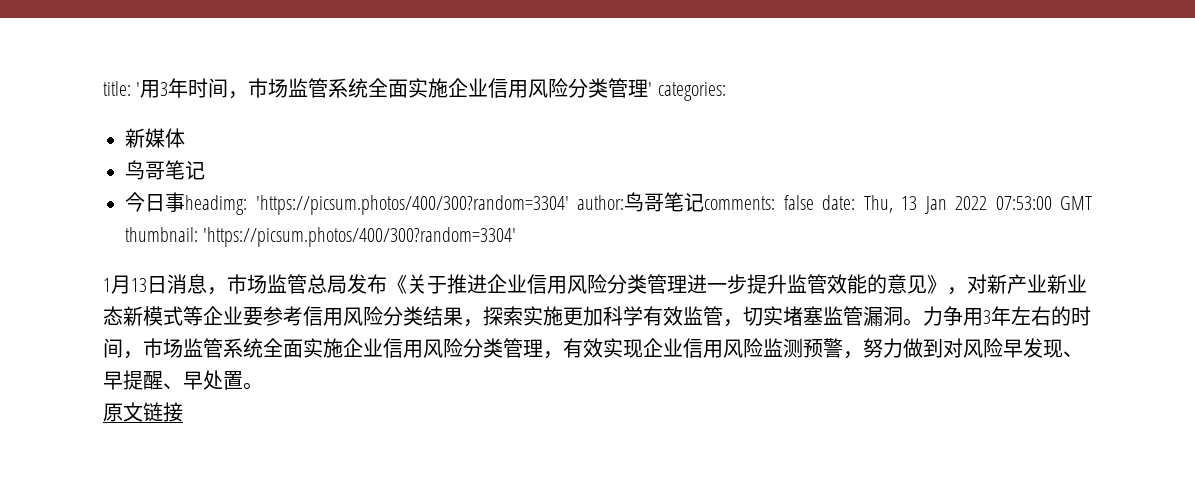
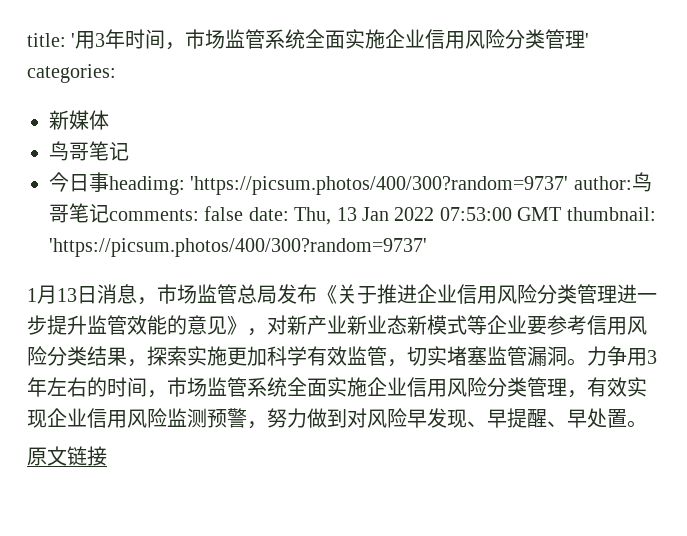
[255,195,569,215] 'https://picsum.photos/400/300?random=3304' -> [190,176,569,195] 'https://picsum.photos/400/300?random=9737'
[203,227,517,247] 'https://picsum.photos/400/300?random=3304' -> [49,238,427,257] 'https://picsum.photos/400/300?random=9737'

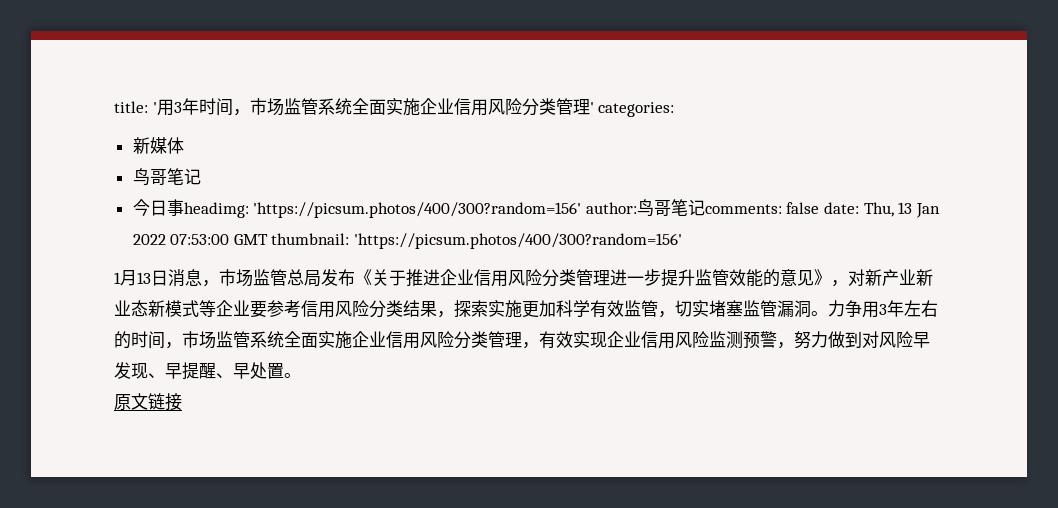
[190,176,569,195] 'https://picsum.photos/400/300?random=9737' -> [253,202,582,218] 'https://picsum.photos/400/300?random=156'
[49,238,427,257] 'https://picsum.photos/400/300?random=9737' -> [354,233,683,249] 'https://picsum.photos/400/300?random=156'

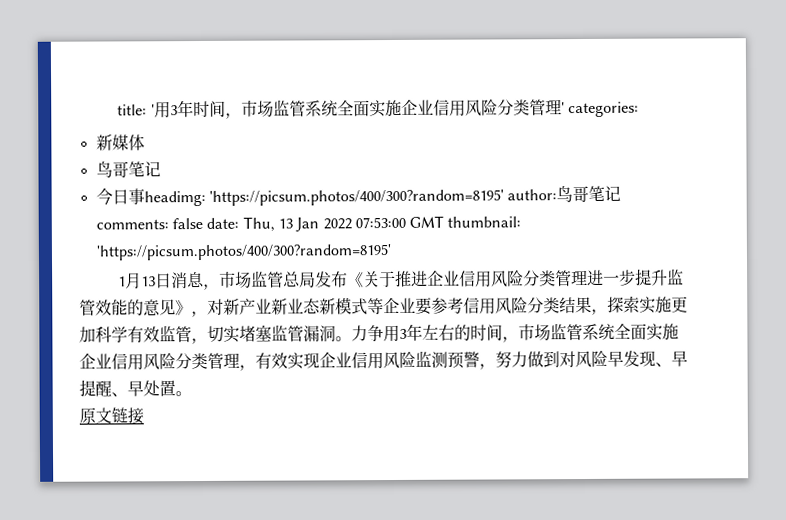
[253,202,582,218] 'https://picsum.photos/400/300?random=156' -> [208,189,504,206] 'https://picsum.photos/400/300?random=8195'
[354,233,683,249] 'https://picsum.photos/400/300?random=156' -> [95,244,391,261] 'https://picsum.photos/400/300?random=8195'

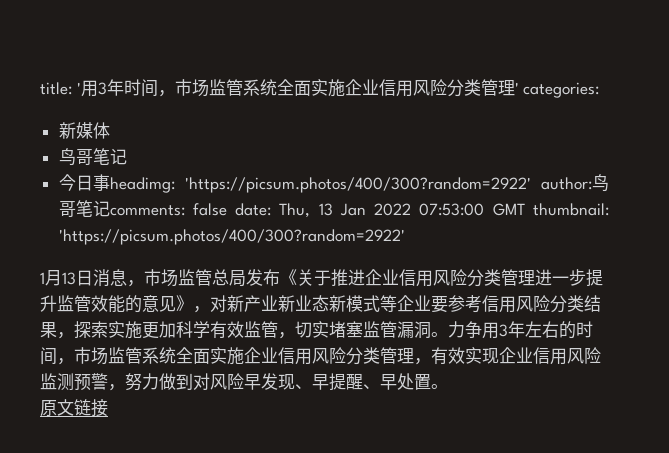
[208,189,504,206] 'https://picsum.photos/400/300?random=8195' -> [184,177,531,193] 'https://picsum.photos/400/300?random=2922'
[95,244,391,261] 'https://picsum.photos/400/300?random=8195' -> [58,229,405,245] 'https://picsum.photos/400/300?random=2922'

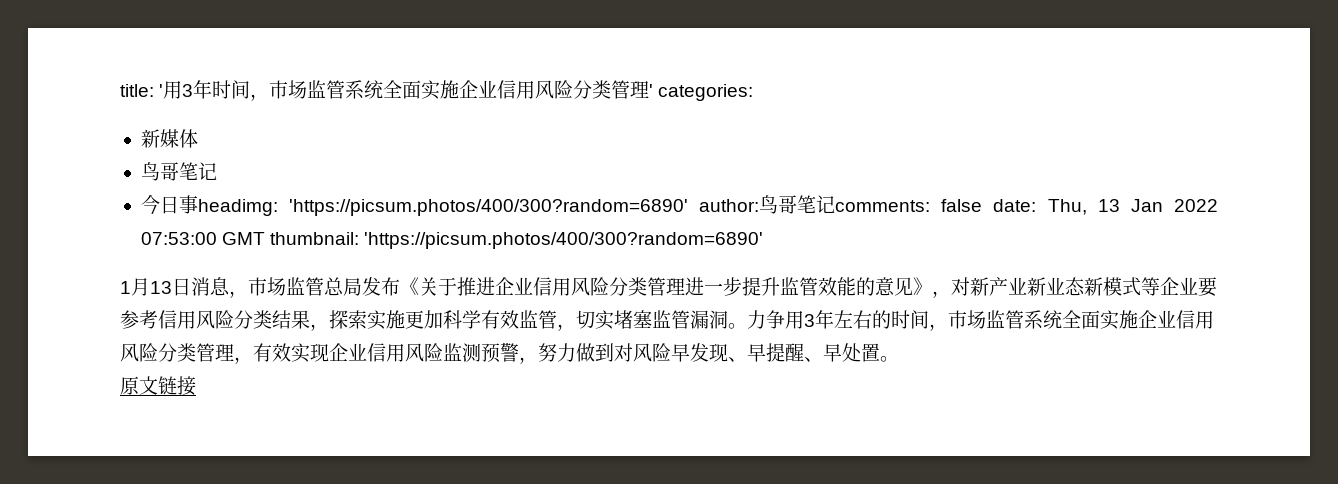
[184,177,531,193] 'https://picsum.photos/400/300?random=2922' -> [289,199,689,216] 'https://picsum.photos/400/300?random=6890'
[58,229,405,245] 'https://picsum.photos/400/300?random=2922' -> [364,232,764,249] 'https://picsum.photos/400/300?random=6890'

